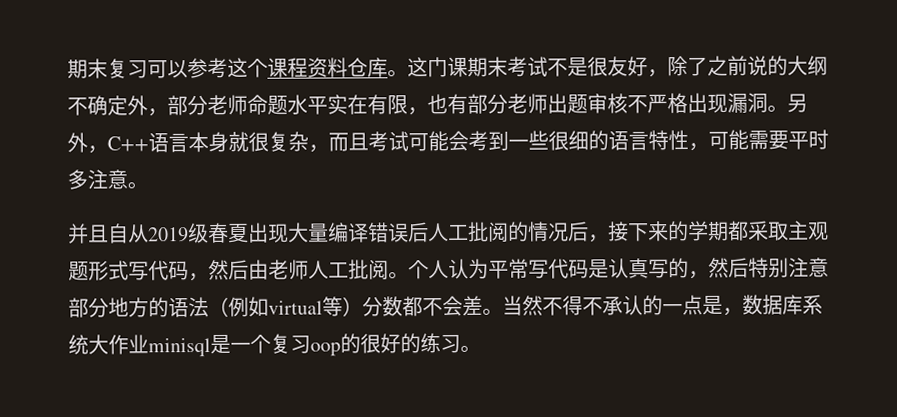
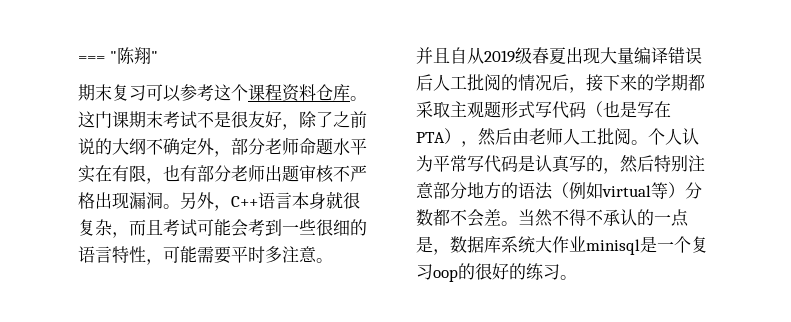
(67, 69) none -> [78,47,158,65] === "陈翔" //
(189, 271) none -> [586,101,671,118] [416,128,461,144] （也是写在PTA）

